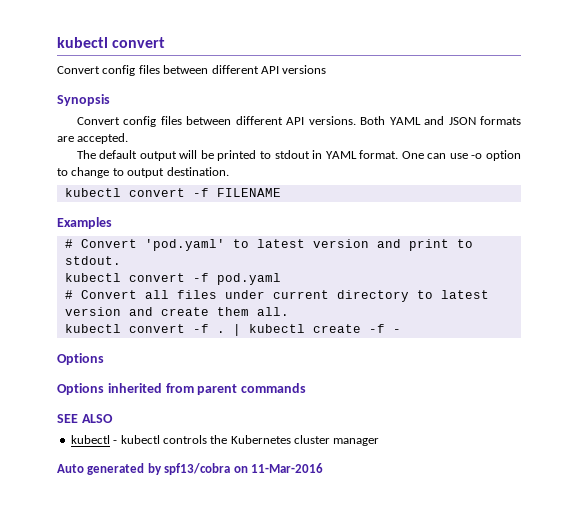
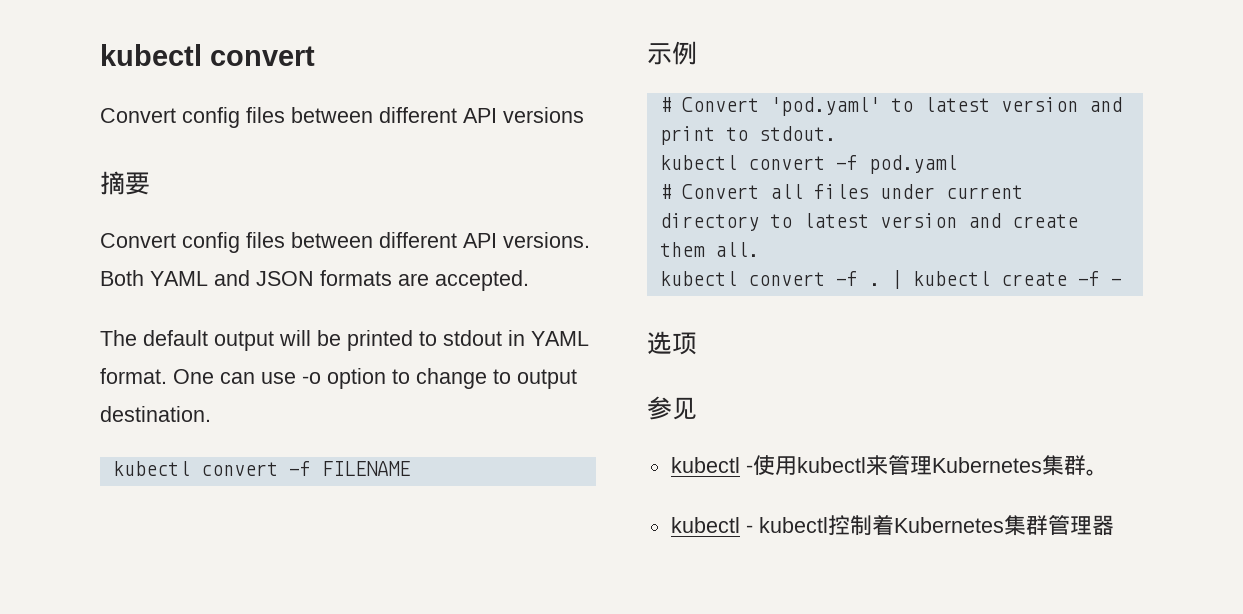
[57,94,110,106] Synopsis -> [100,171,150,195] 摘要
[57,217,112,229] Examples -> [647,41,697,65] 示例
[57,353,104,365] [57,383,307,395] [57,414,113,423] [70,435,380,446] [57,463,323,475] Options // Options inherited from parent commands // SEE ALSO // kubectl - kubectl controls the Kubernetes cluster manager // Auto generated by spf13/cobra on 11-Mar-2016 -> [647,331,697,355] [647,396,697,420] [670,455,1108,476] [670,515,1114,536] 选项 // 参见 // kubectl -使用kubectl来管理Kubernetes集群。 // kubectl - kubectl控制着Kubernetes集群管理器

